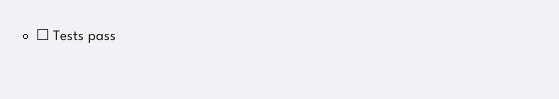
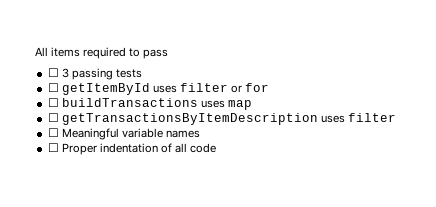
[35,29,116,44] ☐ Tests pass -> [35,47,169,59] [47,68,142,80] [47,83,270,95] [47,98,252,110] [47,113,396,125] [47,128,200,140] [47,143,217,155] All items required to pass // ☐ 3 passing tests // ☐ getItemById uses filter or for // ☐ buildTransactions uses map // ☐ getTransactionsByItemDescription uses filter // ☐ Meaningful variable names // ☐ Proper indentation of all code

